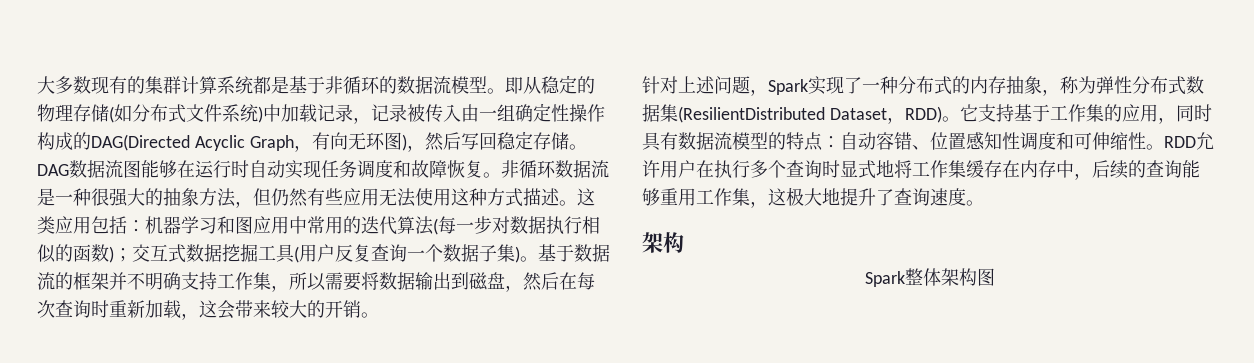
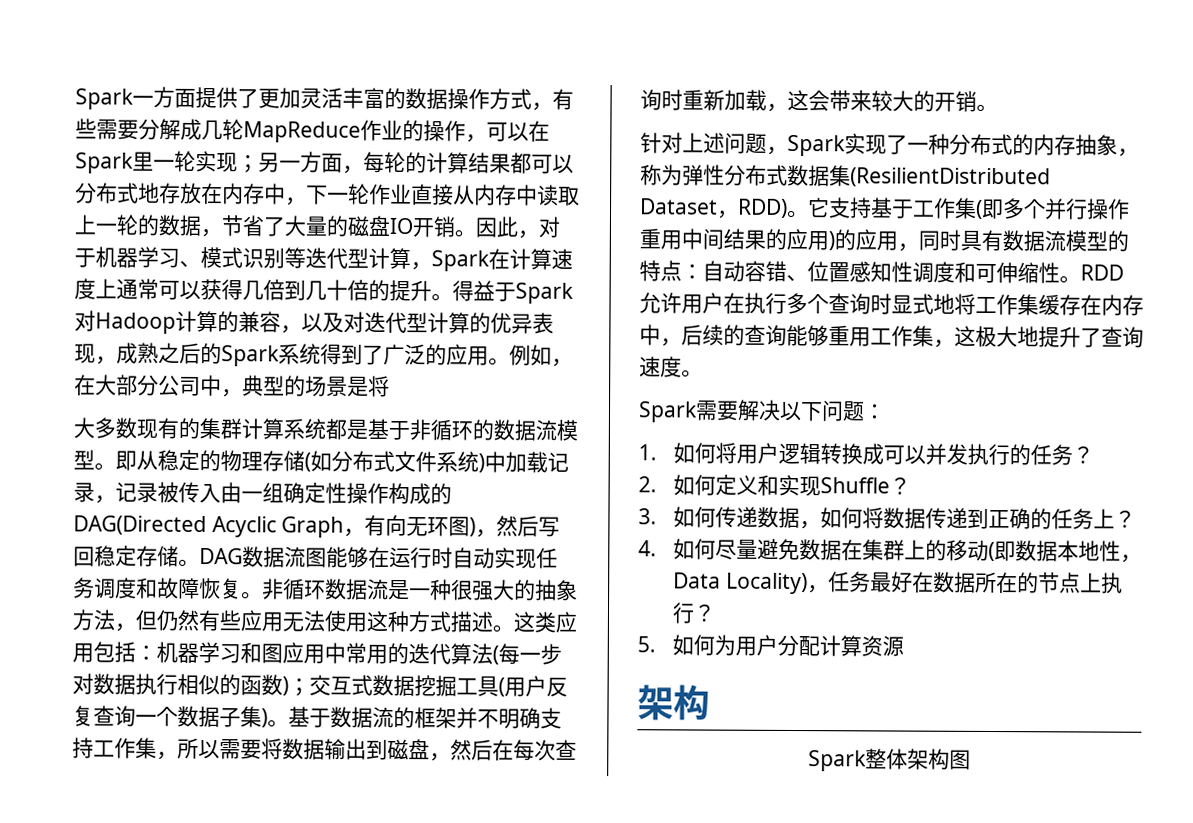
(37, 85) none -> [75,86,574,111] [75,118,550,143] [75,150,574,174] [75,182,580,206] [74,214,560,239] [74,246,573,272] [74,278,574,304] [74,310,554,334] [74,342,573,367] [74,374,390,398] Spark一方面提供了更加灵活丰富的数据操作方式，有些需要分解成几轮MapReduce作业的操作，可以在Spark里一轮实现；另一方面，每轮的计算结果都可以分布式地存放在内存中，下一轮作业直接从内存中读取上一轮的数据，节省了大量的磁盘IO开销。因此，对于机器学习、模式识别等迭代型计算，Spark在计算速度上通常可以获得几倍到几十倍的提升。得益于Spark对Hadoop计算的兼容，以及对迭代型计算的优异表现，成熟之后的Spark系统得到了广泛的应用。例如，在大部分公司中，典型的场景是将 //
(1104, 113) none -> [975,198,1130,220] [639,228,835,251] (即多个并行操作重用中间结果的应用)
(984, 203) none -> [638,399,886,423] [638,442,1094,466] [638,474,911,497] [638,506,1136,530] [638,538,1142,563] [672,571,1123,595] [671,602,716,624] [637,634,904,657] // Spark需要解决以下问题： // 1.如何将用户逻辑转换成可以并发执行的任务？ // 2.如何定义和实现Shuffle？ // 3.如何传递数据，如何将数据传递到正确的任务上？ // 4.如何尽量避免数据在集群上的移动(即数据本地性，Data Locality)，任务最好在数据所在的节点上执行？ // 5.如何为用户分配计算资源

